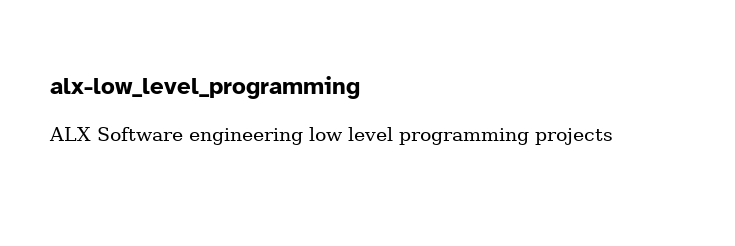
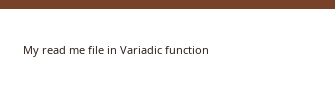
[50,76,360,99] [49,127,613,145] alx-low_level_programming // ALX Software engineering low level programming projects -> [23,46,209,57] My read me file in Variadic function

